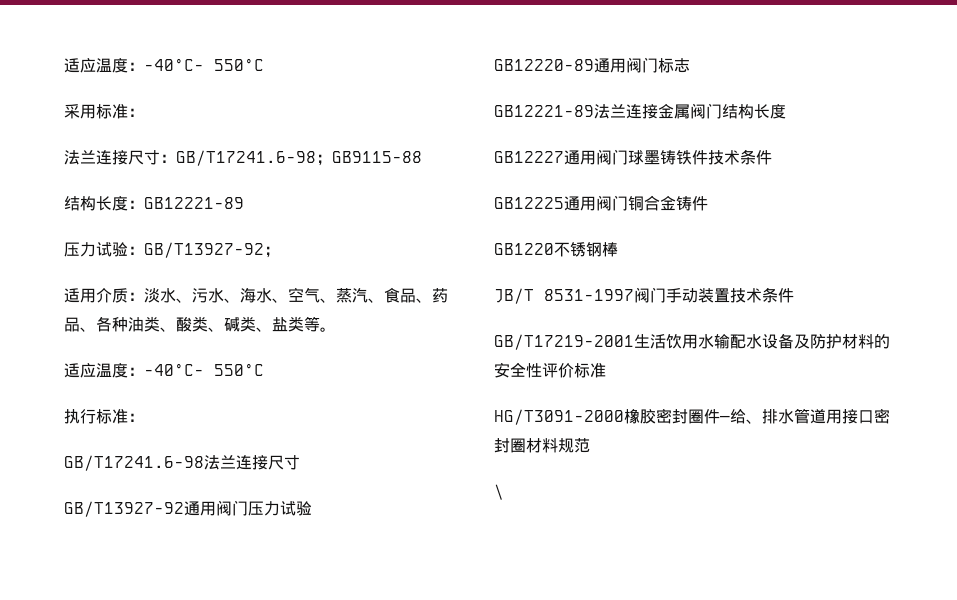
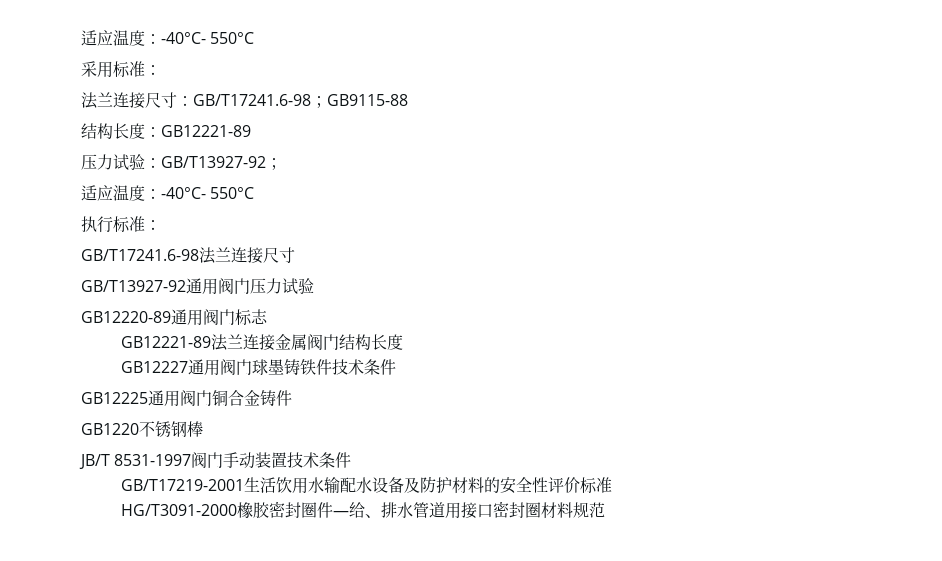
[64,287,448,303] [64,316,336,332] // 适用介质：淡水、污水、海水、空气、蒸汽、食品、药品、各种油类、酸类、碱类、盐类等。 -> (282, 164) none
[494,484,504,500] // \ -> (605, 510) none

